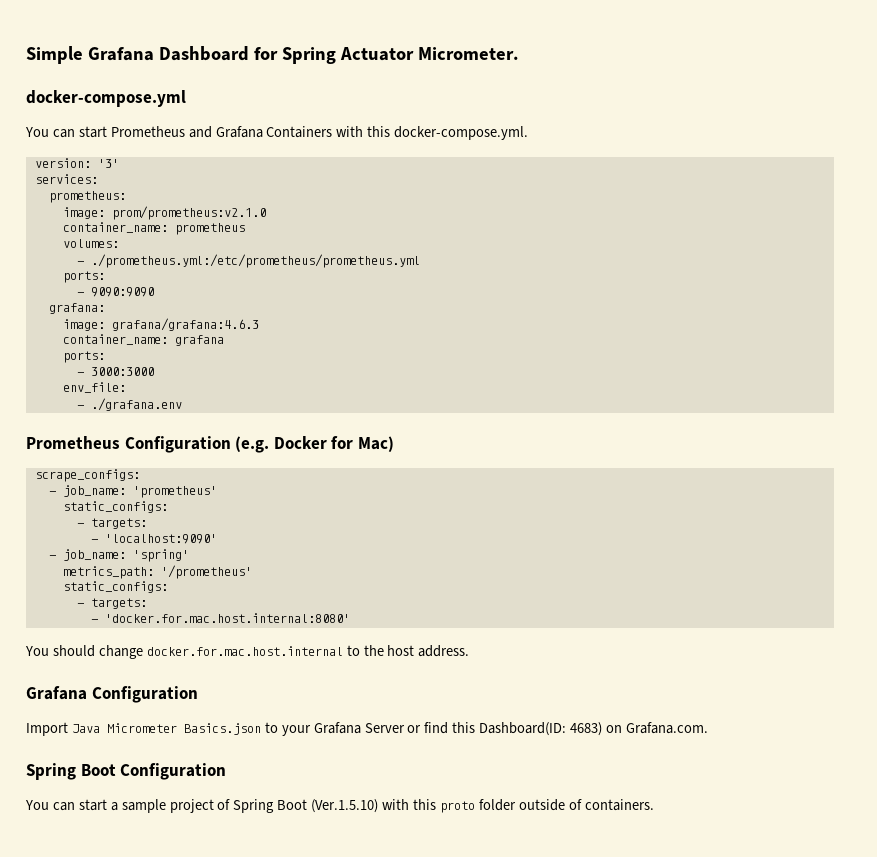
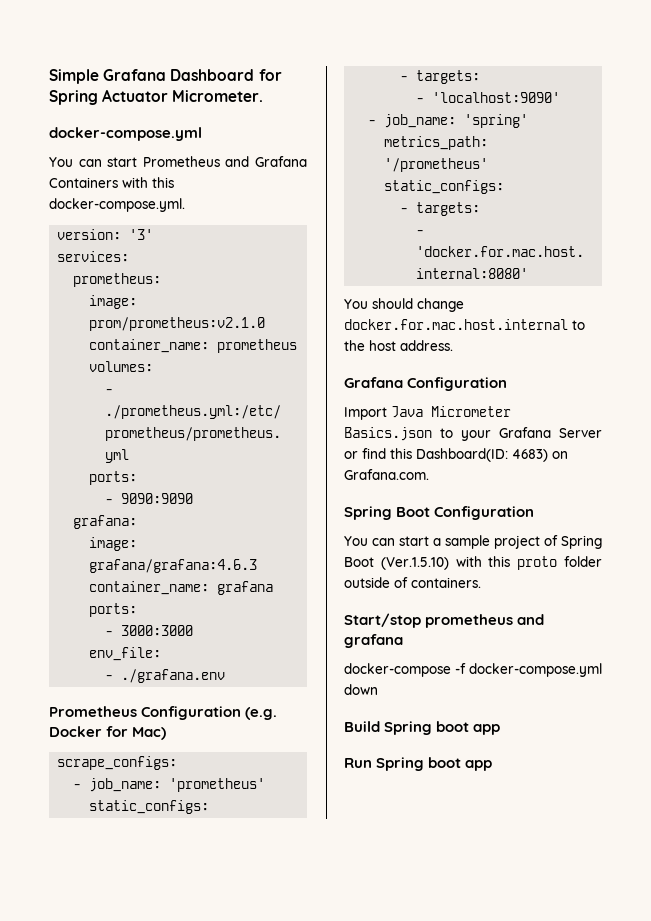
(654, 805) none -> [344,613,545,628] [344,634,403,648] [344,663,602,677] [344,684,378,695] [344,721,501,735] [344,757,493,771] // Start/stop prometheus and grafana // docker-compose -f docker-compose.yml down // Build Spring boot app // Run Spring boot app

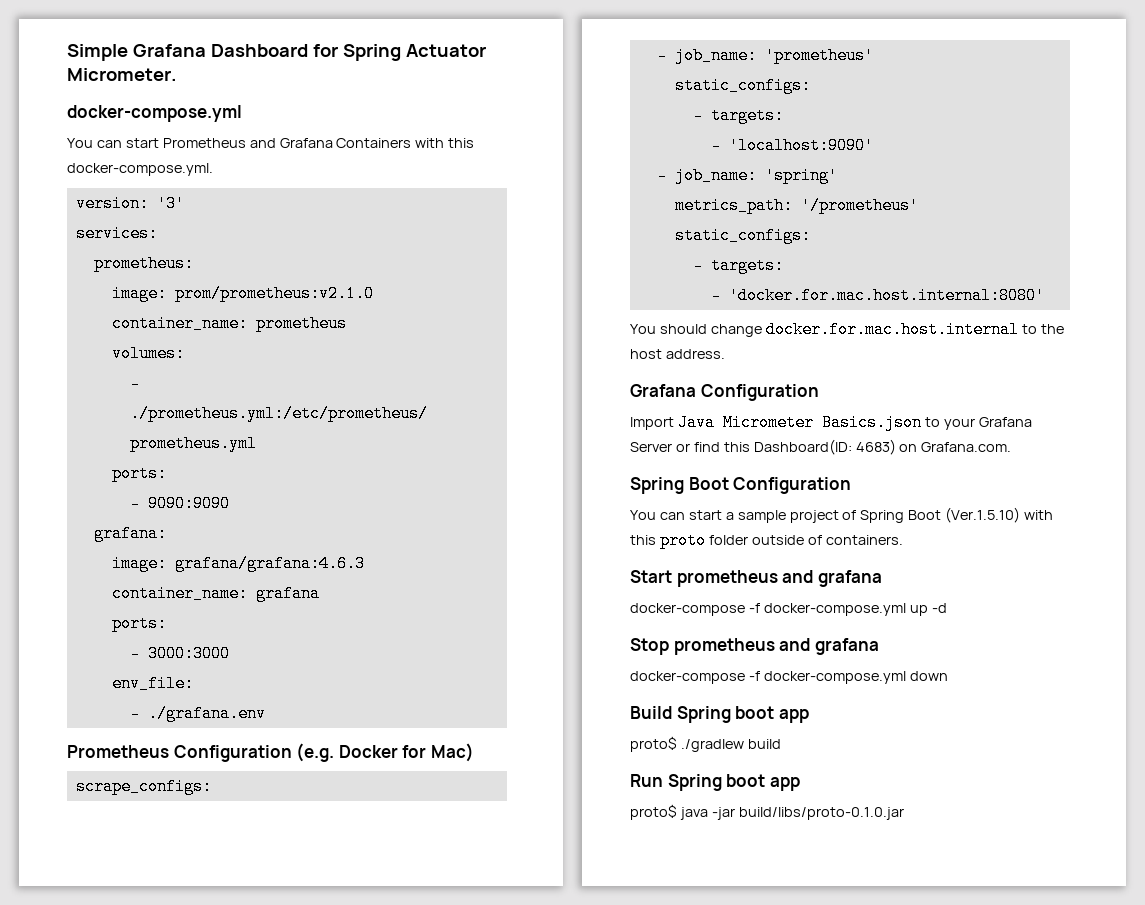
[344,613,421,628] Start/stop -> [630,570,882,587] [630,603,947,616] [630,638,669,655] Start prometheus and grafana // docker-compose -f docker-compose.yml up -d // Stop
(501, 729) none -> [630,736,781,752] // proto$ ./gradlew build
(493, 765) none -> [630,804,904,820] // proto$ java -jar build/libs/proto-0.1.0.jar

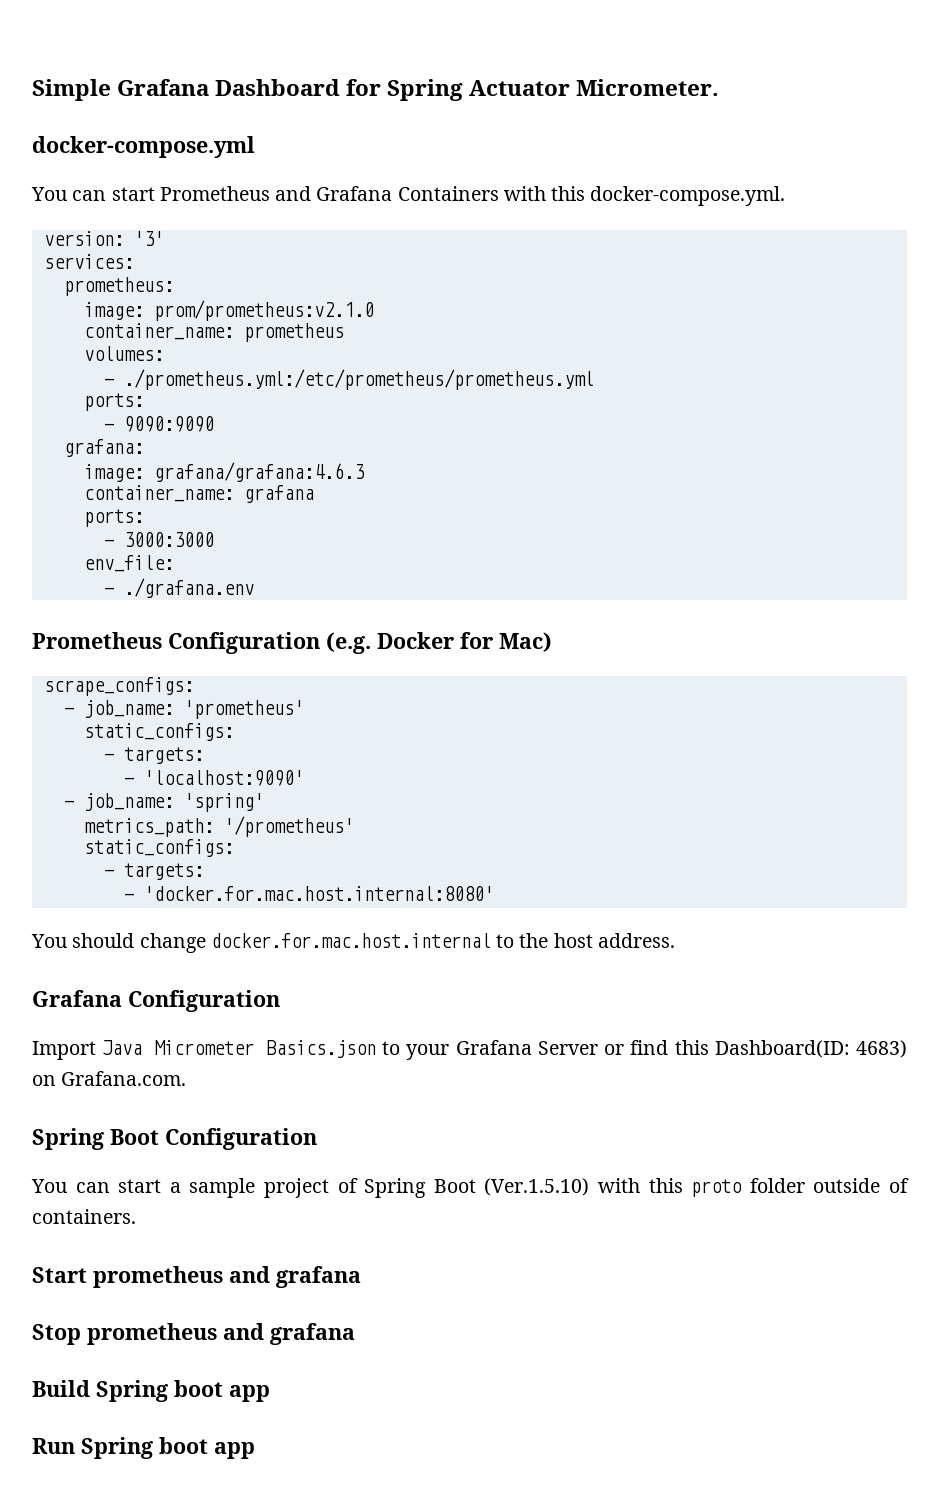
[630,603,947,616] // docker-compose -f docker-compose.yml up -d -> (361, 1277) none
[630,671,948,684] // docker-compose -f docker-compose.yml down -> (355, 1334) none
[630,736,781,752] // proto$ ./gradlew build -> (270, 1393) none
[630,804,904,820] // proto$ java -jar build/libs/proto-0.1.0.jar -> (255, 1450) none

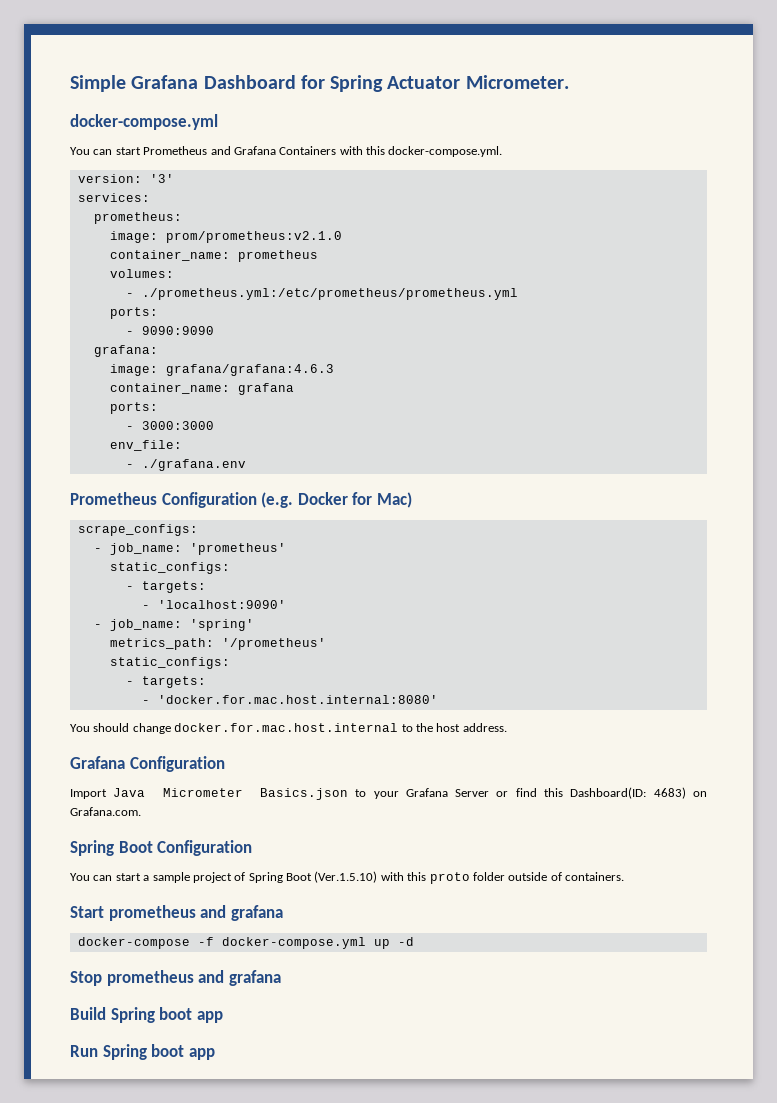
(361, 1277) none -> [77,937,414,949] // docker-compose -f docker-compose.yml up -d

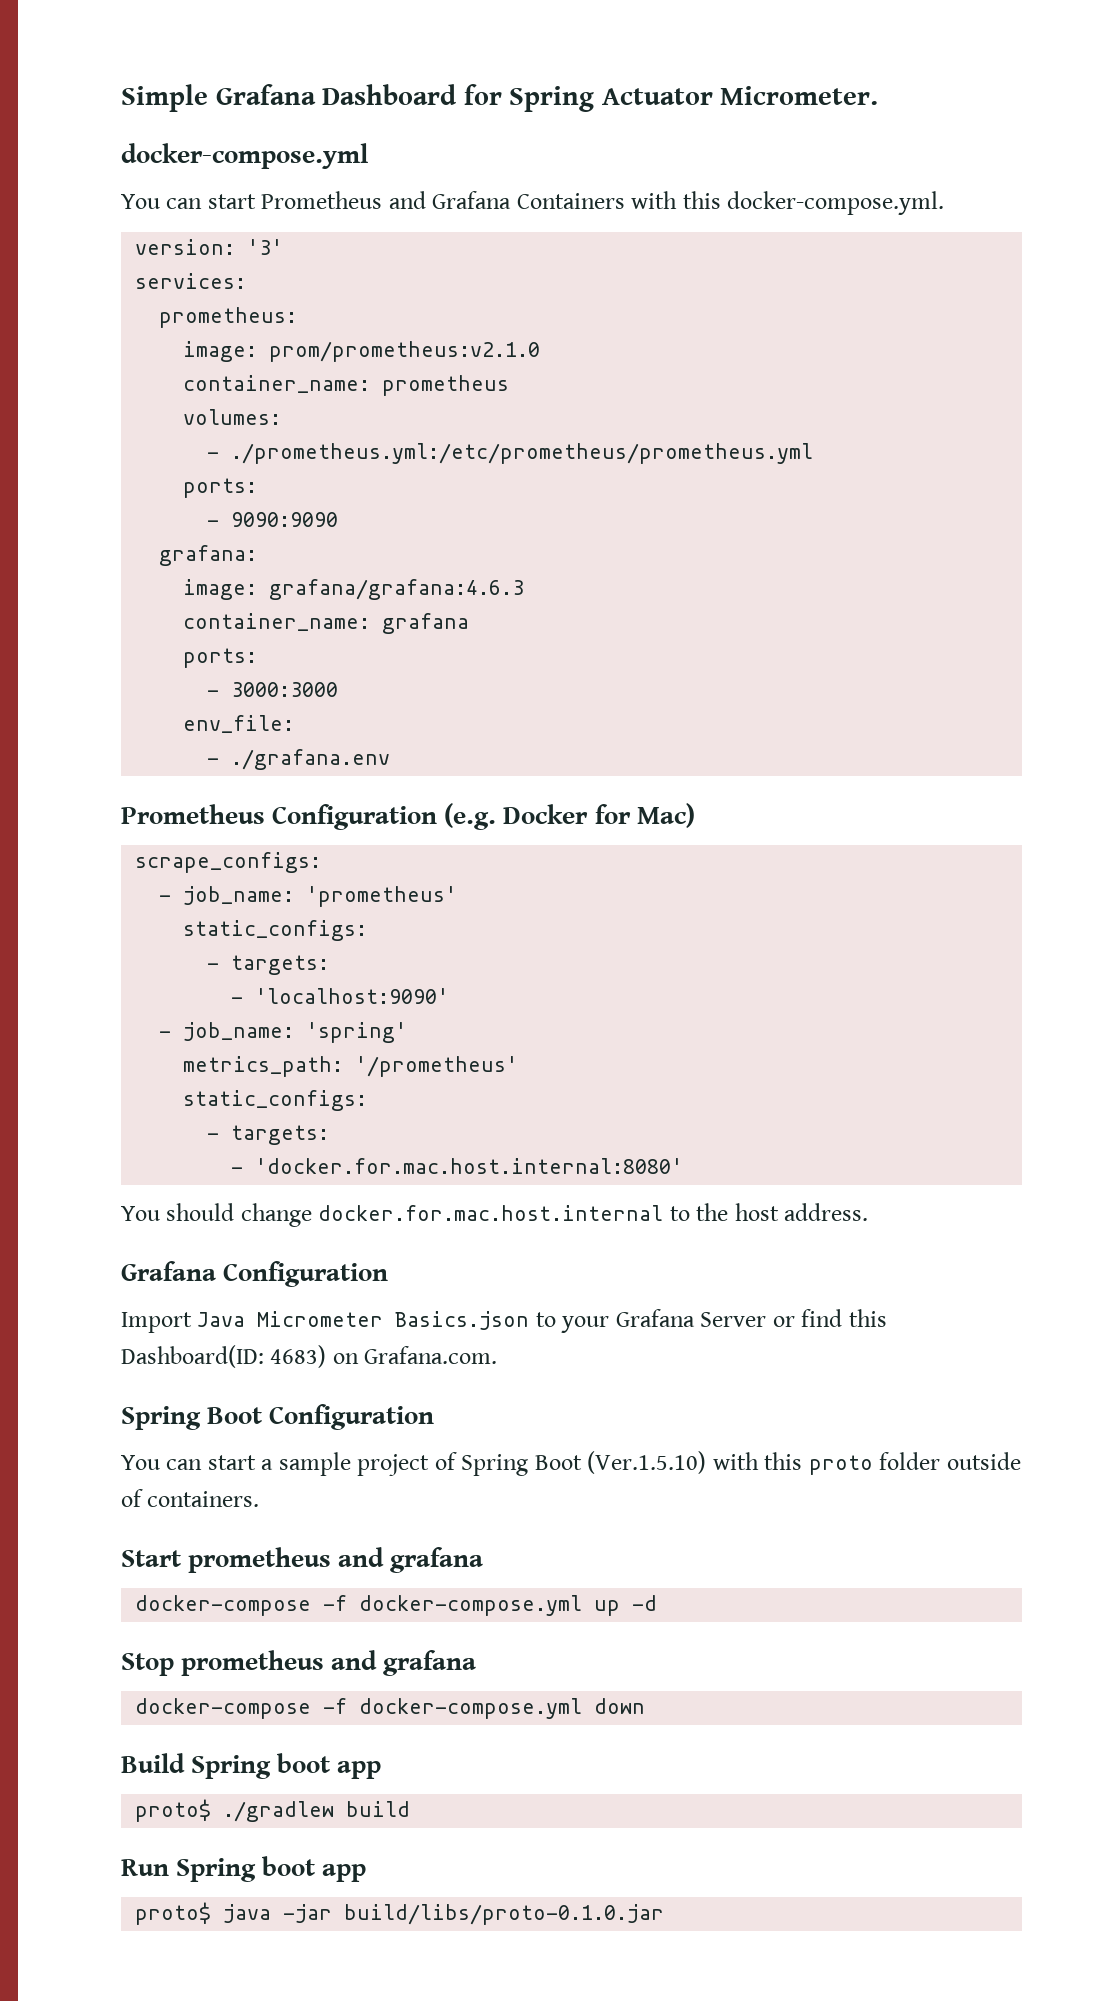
(281, 978) none -> [135,1698,646,1719] // docker-compose -f docker-compose.yml down
(223, 1017) none -> [135,1799,411,1822] // proto$ ./gradlew build
(215, 1054) none -> [135,1902,665,1925] // proto$ java -jar build/libs/proto-0.1.0.jar

